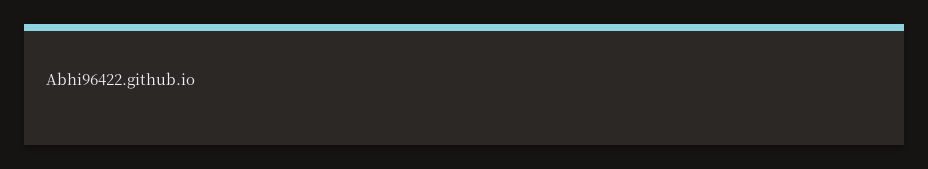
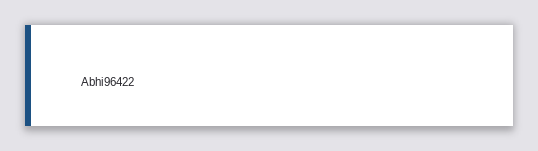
[46,72,195,89] Abhi96422.github.io -> [81,77,134,86] Abhi96422

